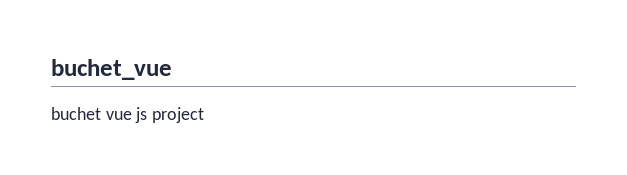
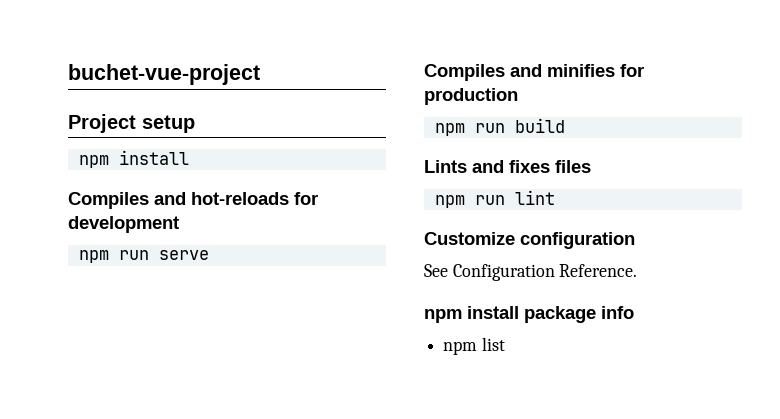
[51,59,172,80] [51,107,205,123] buchet_vue // buchet vue js project -> [68,64,260,85] [68,114,195,133] [78,150,189,168] [68,192,318,209] [68,216,179,233] [78,250,209,263] [424,64,644,81] [424,88,518,105] [434,118,565,136] [424,160,591,173] [434,190,555,208] [424,232,635,249] [424,264,638,281] [424,306,634,323] [443,337,505,355] buchet-vue-project // Project setup // npm install // Compiles and hot-reloads for development // npm run serve // Compiles and minifies for production // npm run build // Lints and fixes files // npm run lint // Customize configuration // See Configuration Reference. // npm install package info // npm list

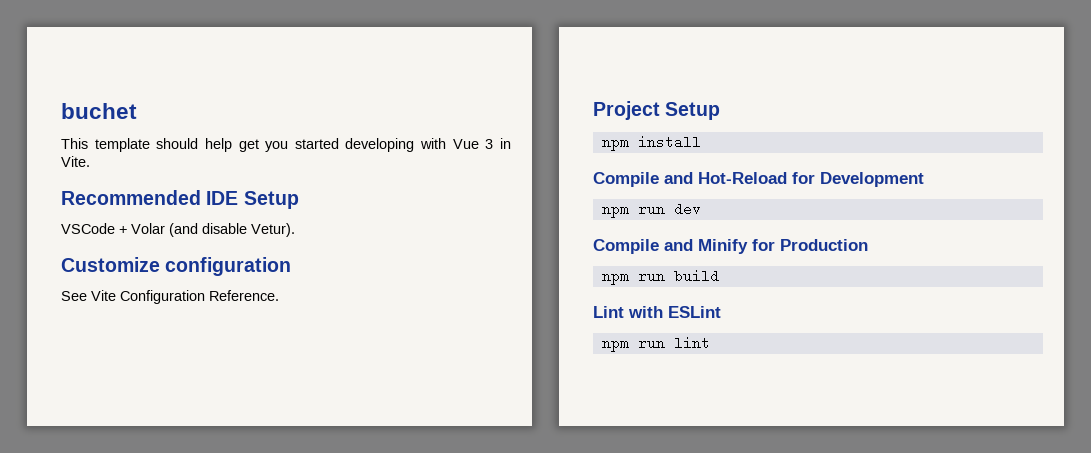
[68,64,260,85] buchet-vue-project -> [61,103,137,119] [61,138,511,152] [61,156,90,167] [61,190,299,209] [61,223,295,237] [61,257,292,276] [61,290,279,304] buchet // This template should help get you started developing with Vue 3 in Vite. // Recommended IDE Setup // VSCode + Volar (and disable Vetur). // Customize configuration // See Vite Configuration Reference.
[142,115,195,133] setup -> [665,102,721,120] Setup
[68,192,318,209] [68,216,179,233] [78,250,209,263] [424,64,644,81] [424,88,518,105] Compiles and hot-reloads for development // npm run serve // Compiles and minifies for production -> [593,172,924,187] [601,202,701,218] [593,239,868,254] Compile and Hot-Reload for Development // npm run dev // Compile and Minify for Production
[424,160,591,173] Lints and fixes files -> [593,306,721,318] Lint with ESLint
[424,232,635,249] [424,264,638,281] [424,306,634,323] [443,337,505,355] // Customize configuration // See Configuration Reference. // npm install package info // npm list -> (710, 342) none

